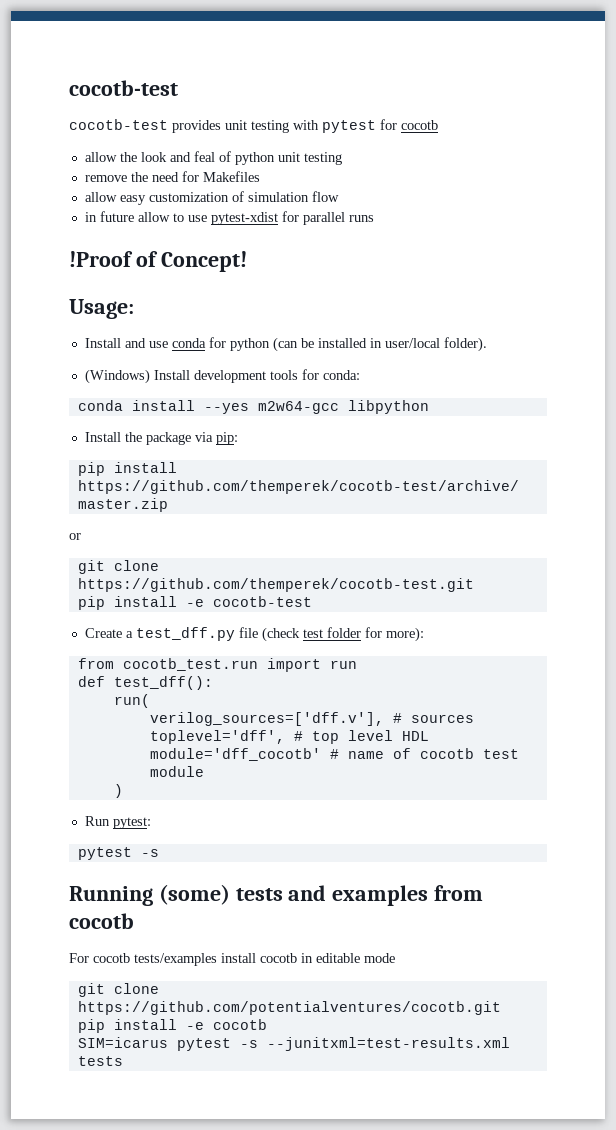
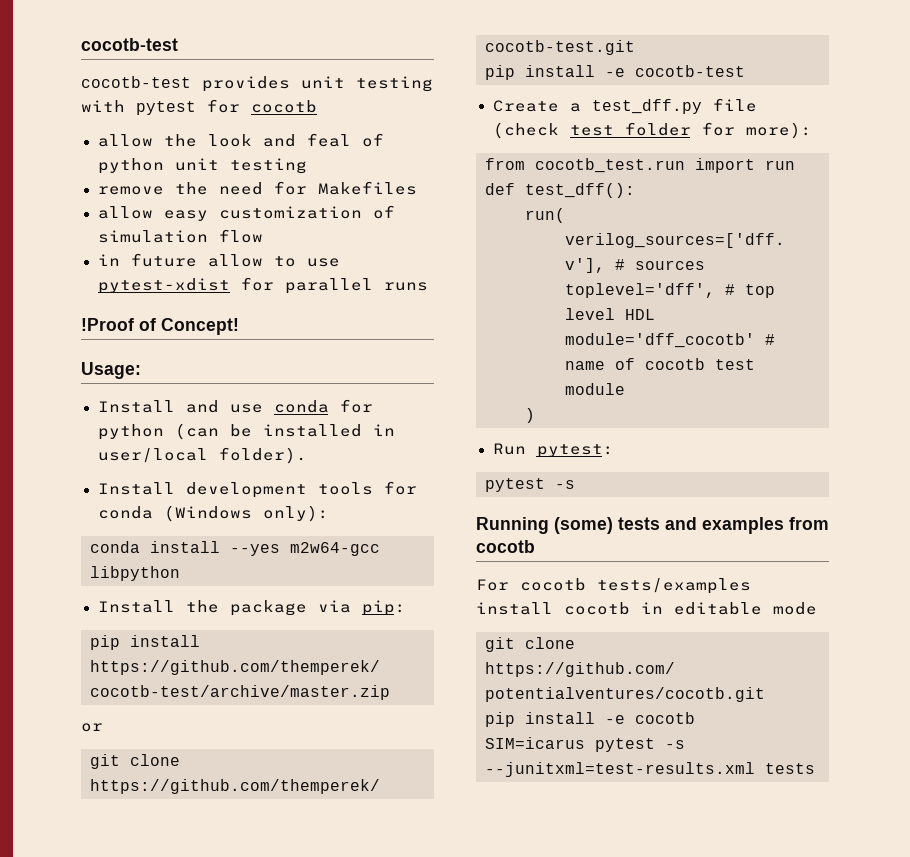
[84,369,150,384] (Windows) -> (307, 455) none
[322,370,360,380] conda: -> [97,505,329,522] conda (Windows only):

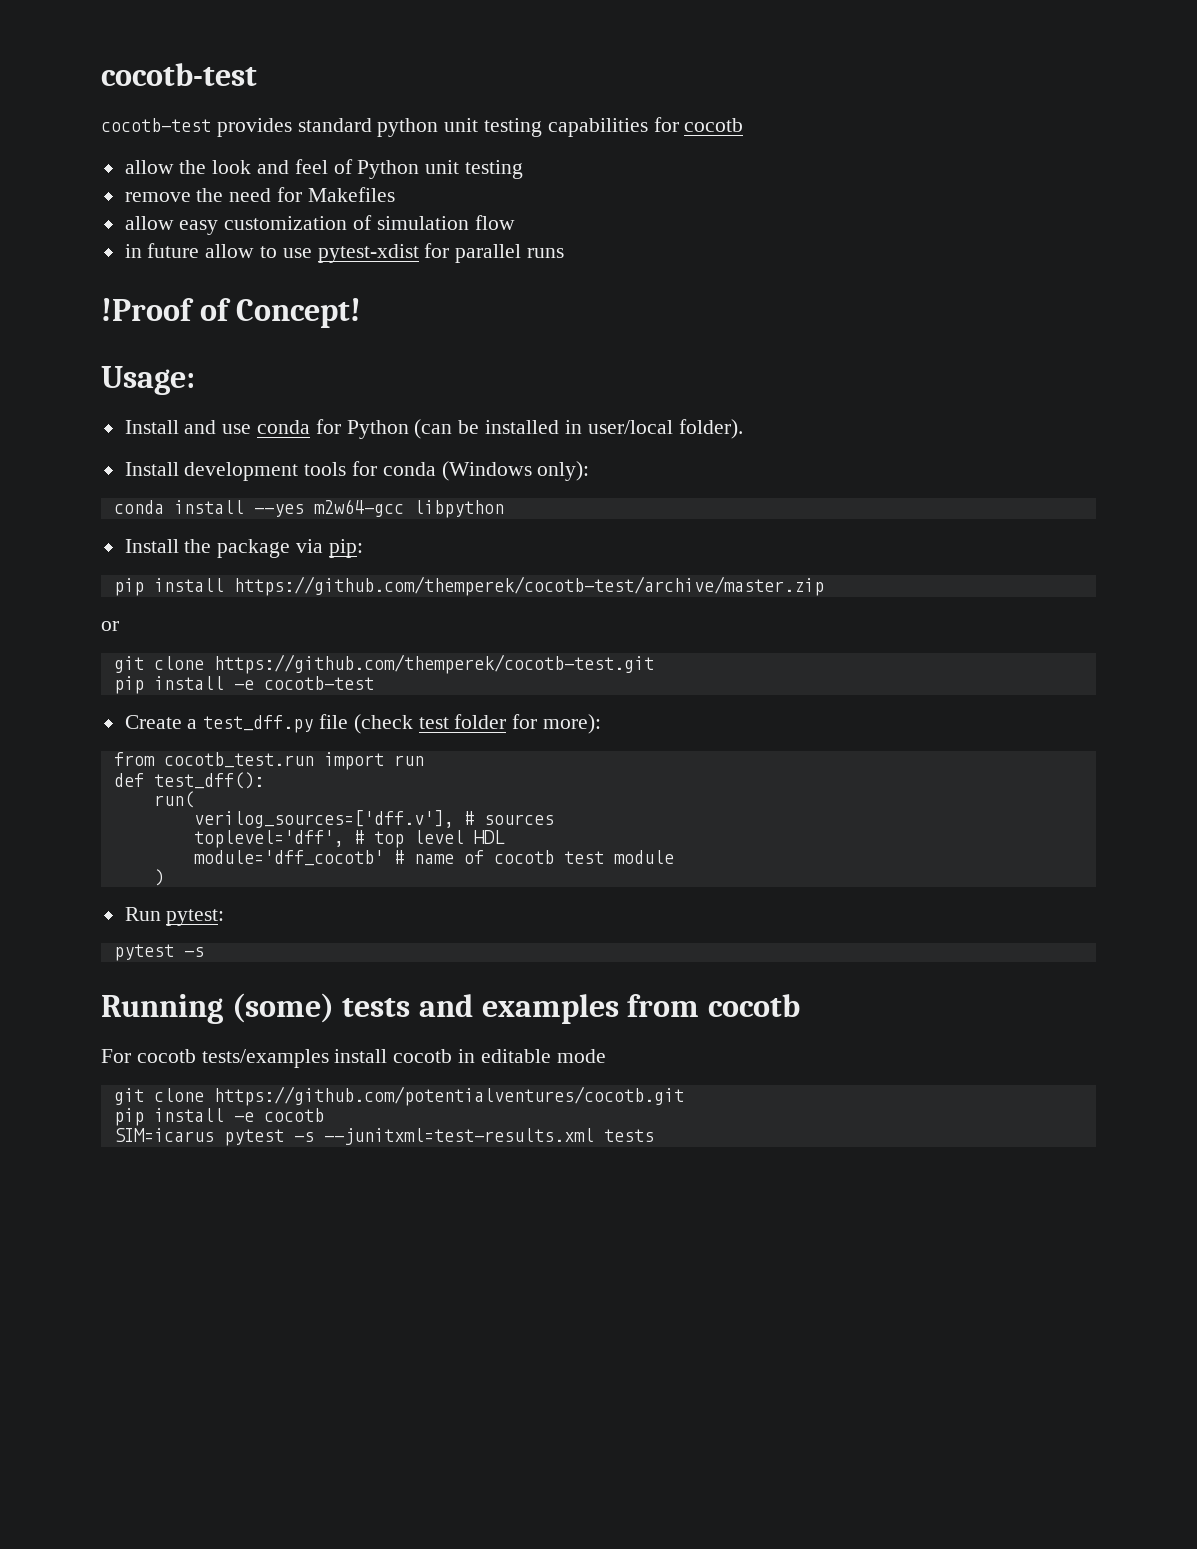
[301,76,433,92] [81,100,196,115] unit testing with pytest -> [297,118,648,137] standard python unit testing capabilities
[306,133,384,147] [97,158,164,174] feal of python -> [294,159,420,179] feel of Python
[97,424,164,440] python -> [346,420,409,439] Python

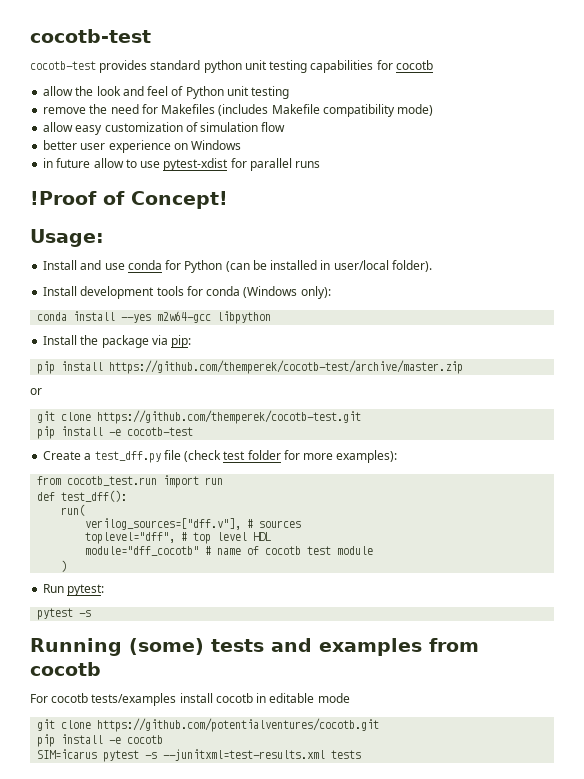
(395, 194) none -> [218,104,434,117] (includes Makefile compatibility mode)
(515, 222) none -> [43,140,242,153] // better user experience on Windows
[543,714,602,734] more): -> [303,450,398,463] more examples):
[193,810,454,828] verilog_sources=['dff.v'], -> [85,518,242,530] verilog_sources=["dff.v"],
[193,830,344,848] toplevel='dff', -> [85,532,176,544] toplevel="dff",
[193,850,384,866] module='dff_cocotb' -> [85,546,200,556] module="dff_cocotb"

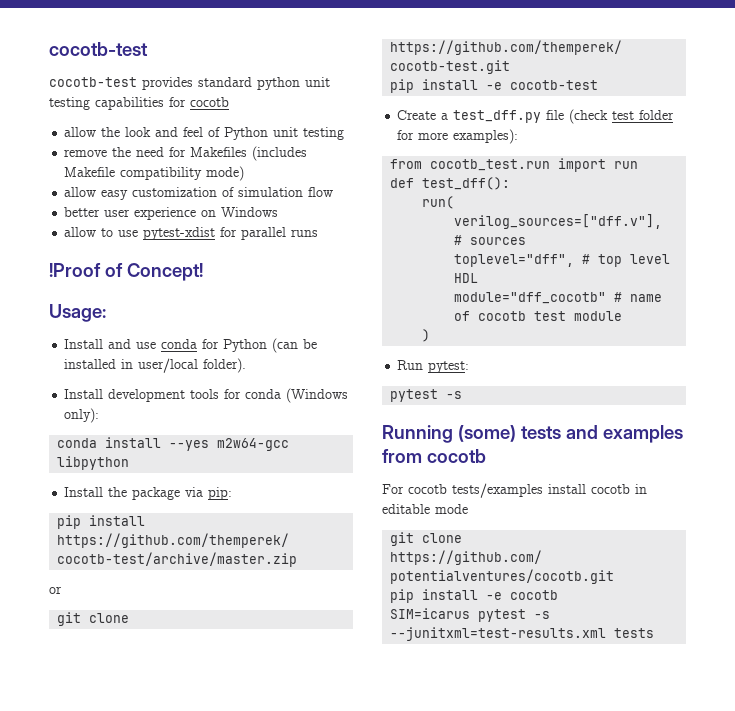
[43,158,91,168] in future -> (279, 212) none

